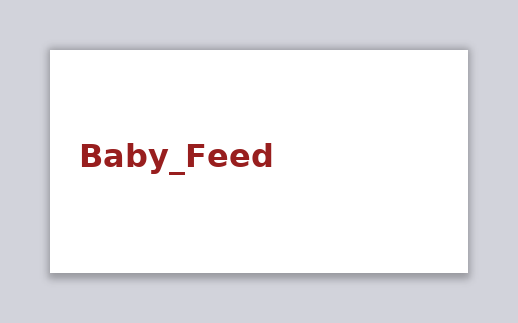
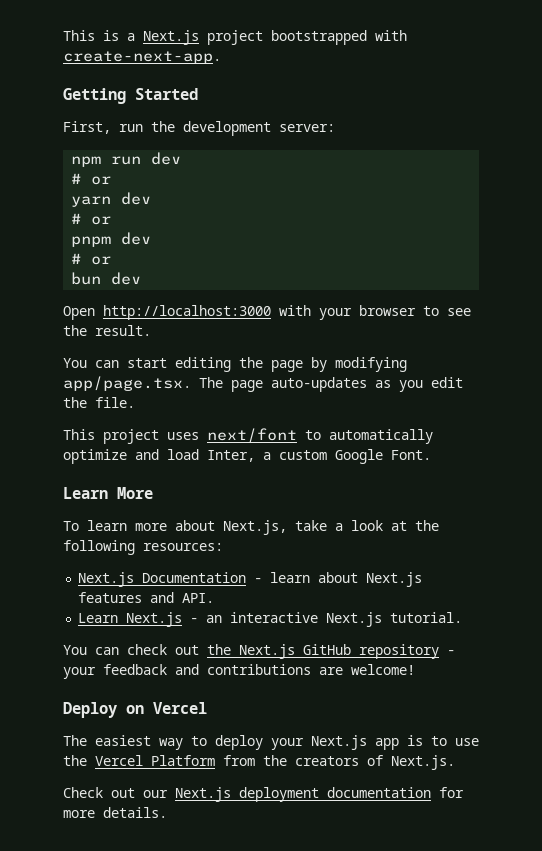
[79,143,274,175] Baby_Feed -> [63,30,407,45] [63,51,221,64] [63,88,198,104] [63,121,335,136] [71,152,182,167] [71,173,112,185] [71,192,152,207] [71,213,112,225] [71,232,152,247] [71,253,112,265] [71,272,142,285] [63,305,471,320] [63,325,151,336] [63,357,407,372] [63,376,463,392] [63,397,135,408] [63,428,433,444] [63,449,431,464] [63,487,153,499] [63,520,439,535] [63,540,223,555] [78,572,423,587] [78,592,215,603] [78,612,463,627] [63,644,455,659] [63,664,415,679] [63,702,207,718] [63,735,479,750] [63,755,455,770] [63,787,464,802] [63,807,167,818] This is a Next.js project bootstrapped with create-next-app. // Getting Started // First, run the development server: // npm run dev // # or // yarn dev // # or // pnpm dev // # or // bun dev // Open http://localhost:3000 with your browser to see the result. // You can start editing the page by modifying app/page.tsx. The page auto-updates as you edit the file. // This project uses next/font to automatically optimize and load Inter, a custom Google Font. // Learn More // To learn more about Next.js, take a look at the following resources: // Next.js Documentation - learn about Next.js features and API. // Learn Next.js - an interactive Next.js tutorial. // You can check out the Next.js GitHub repository - your feedback and contributions are welcome! // Deploy on Vercel // The easiest way to deploy your Next.js app is to use the Vercel Platform from the creators of Next.js. // Check out our Next.js deployment documentation for more details.

